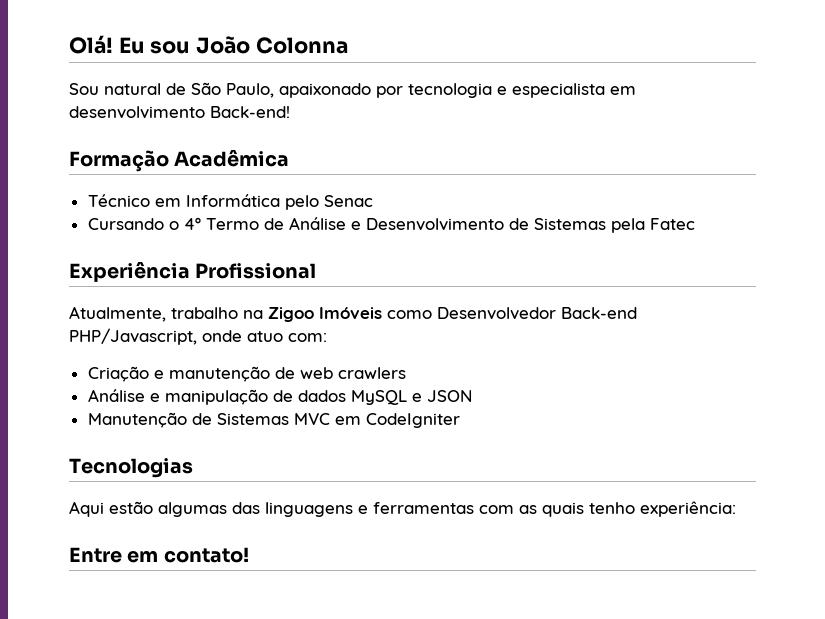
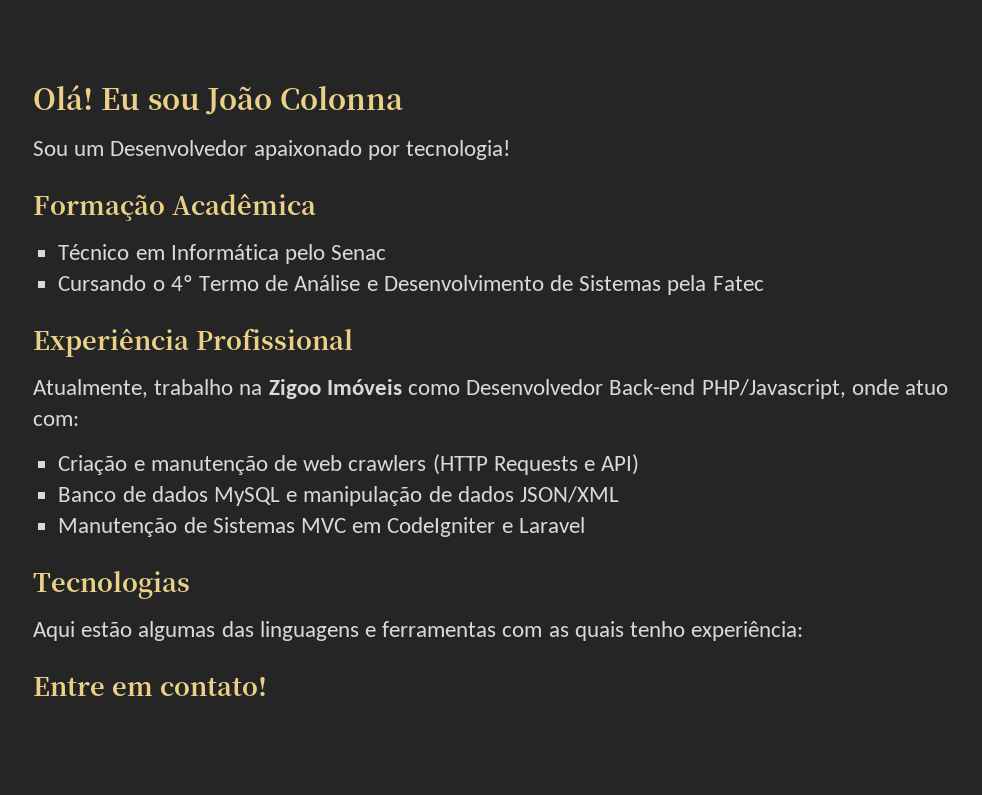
[104,82,636,98] [69,106,290,119] natural de São Paulo, apaixonado por tecnologia e especialista em desenvolvimento Back-end! -> [74,140,511,160] um Desenvolvedor apaixonado por tecnologia!
[87,389,145,402] // Análise -> [432,454,640,475] [58,486,280,506] (HTTP Requests e API) // Banco de dados MySQL
[350,390,472,405] MySQL e JSON -> [519,486,619,503] JSON/XML
(460, 420) none -> [501,517,585,533] e Laravel

